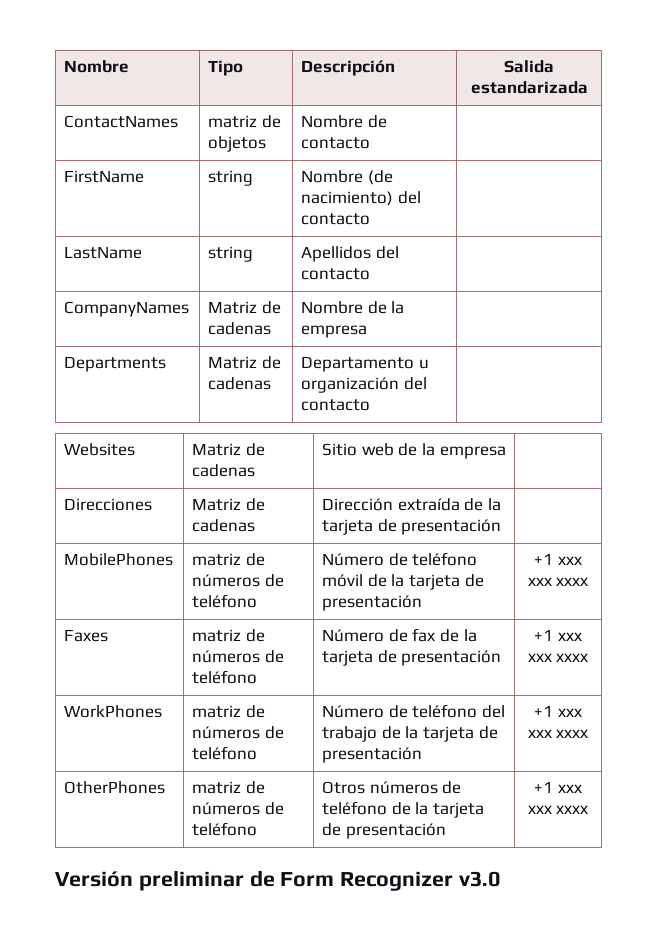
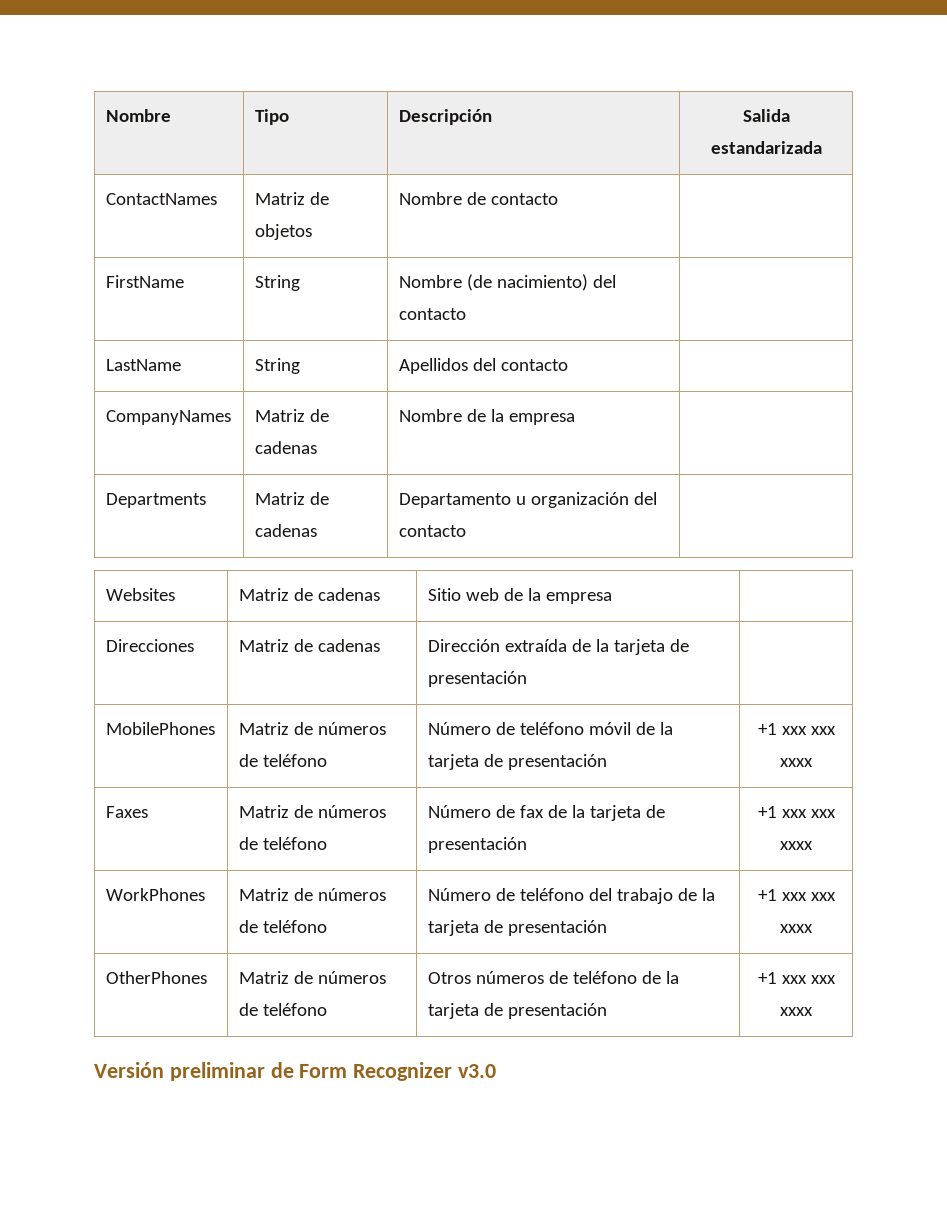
[208,115,258,128] matriz -> [254,192,305,205] Matriz
[208,170,254,186] string -> [254,275,300,291] String
[208,246,254,262] string -> [254,358,300,374] String
[192,553,242,566] matriz -> [238,722,289,735] Matriz
[192,629,242,642] matriz -> [238,805,289,818] Matriz
[192,705,242,718] matriz -> [238,888,289,901] Matriz
[192,781,242,794] matriz -> [238,971,289,984] Matriz

